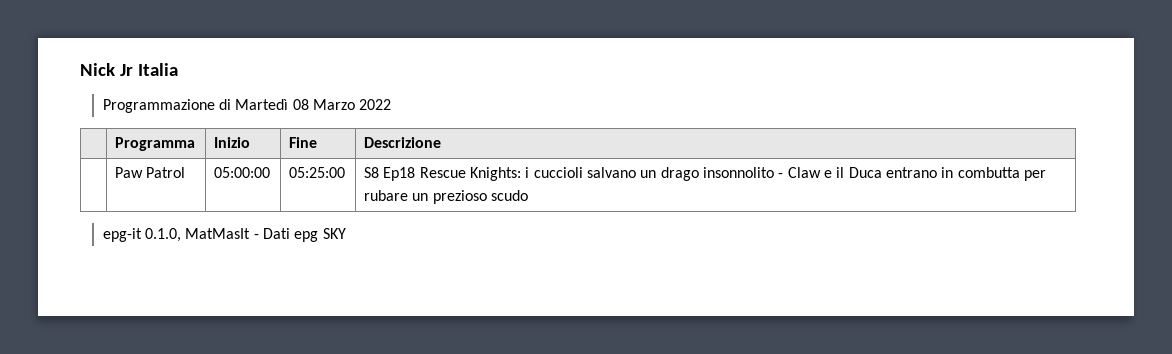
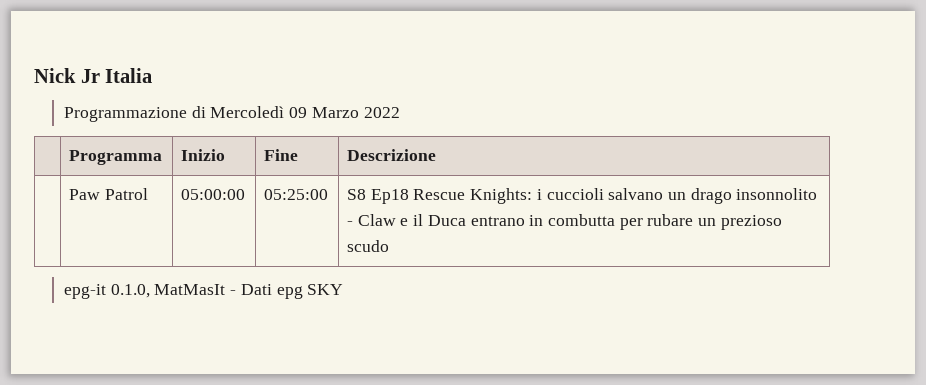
[235,99,309,110] Martedì 08 -> [210,106,308,118] Mercoledì 09

